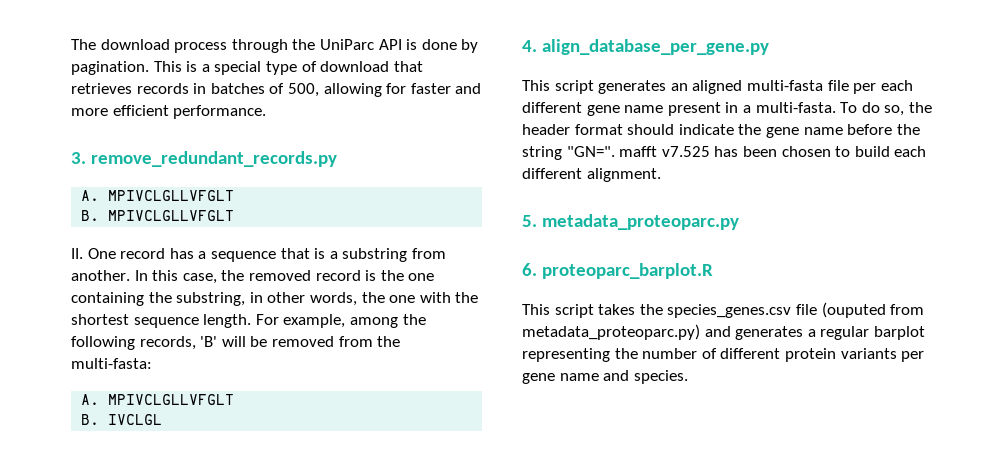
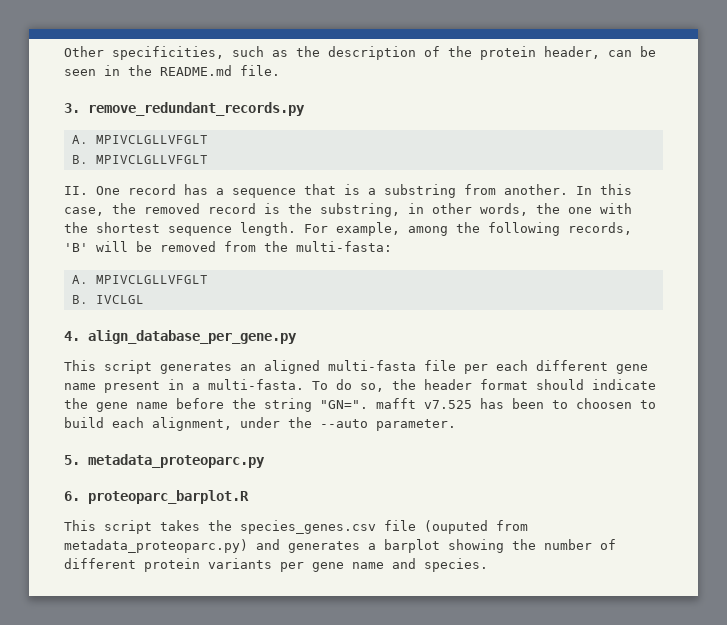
[71,39,479,53] [71,61,423,75] [71,83,482,97] [71,105,267,119] The download process through the UniParc API is done by pagination. This is a special type of download that retrieves records in batches of 500, allowing for faster and more efficient performance. -> [64,46,656,60] [64,65,280,76] Other specificities, such as the description of the protein header, can be seen in the README.md file.
[408,273,435,281] [71,292,172,306] one containing the -> (312, 208) none
[781,146,831,157] chosen -> [552,398,632,409] to choosen
[522,168,661,182] different alignment. -> [152,417,456,431] alignment, under the --auto parameter.
[820,326,925,340] [522,348,610,362] regular barplot representing -> [384,539,504,553] barplot showing

